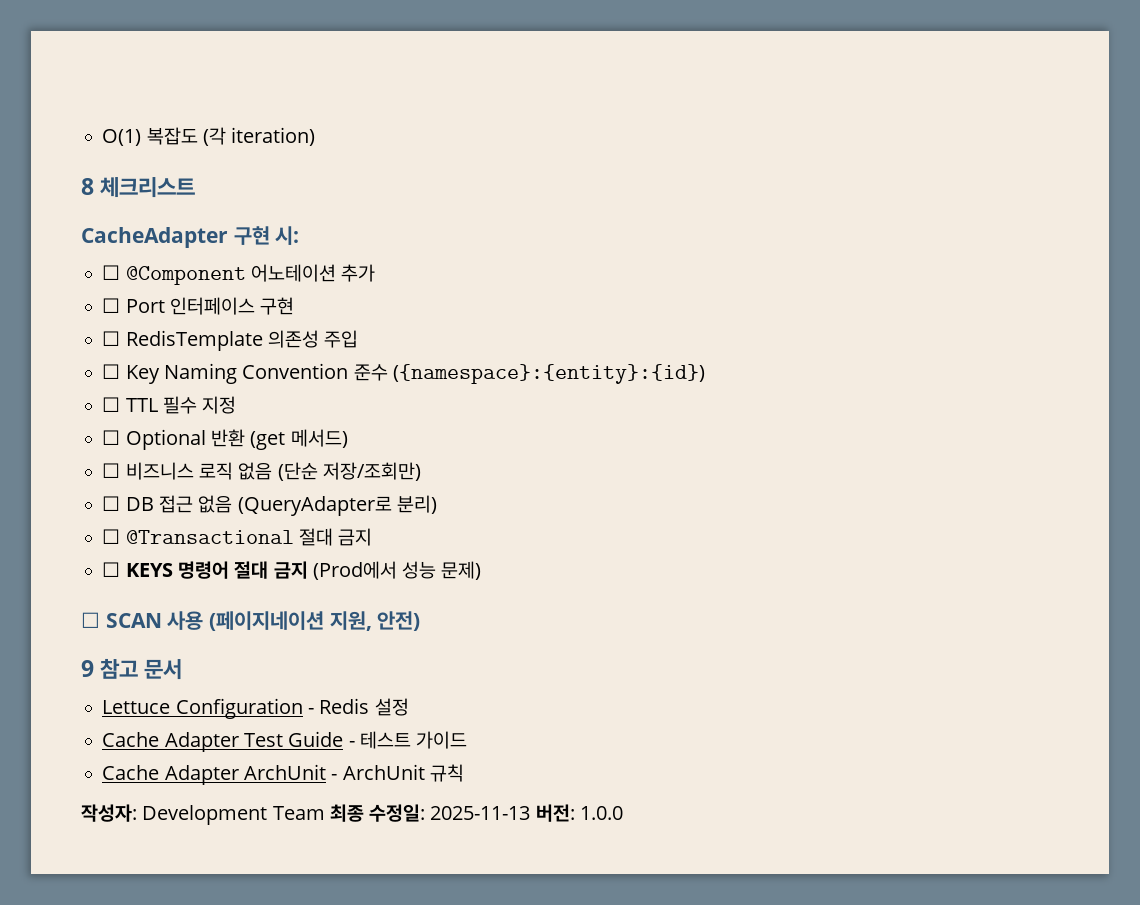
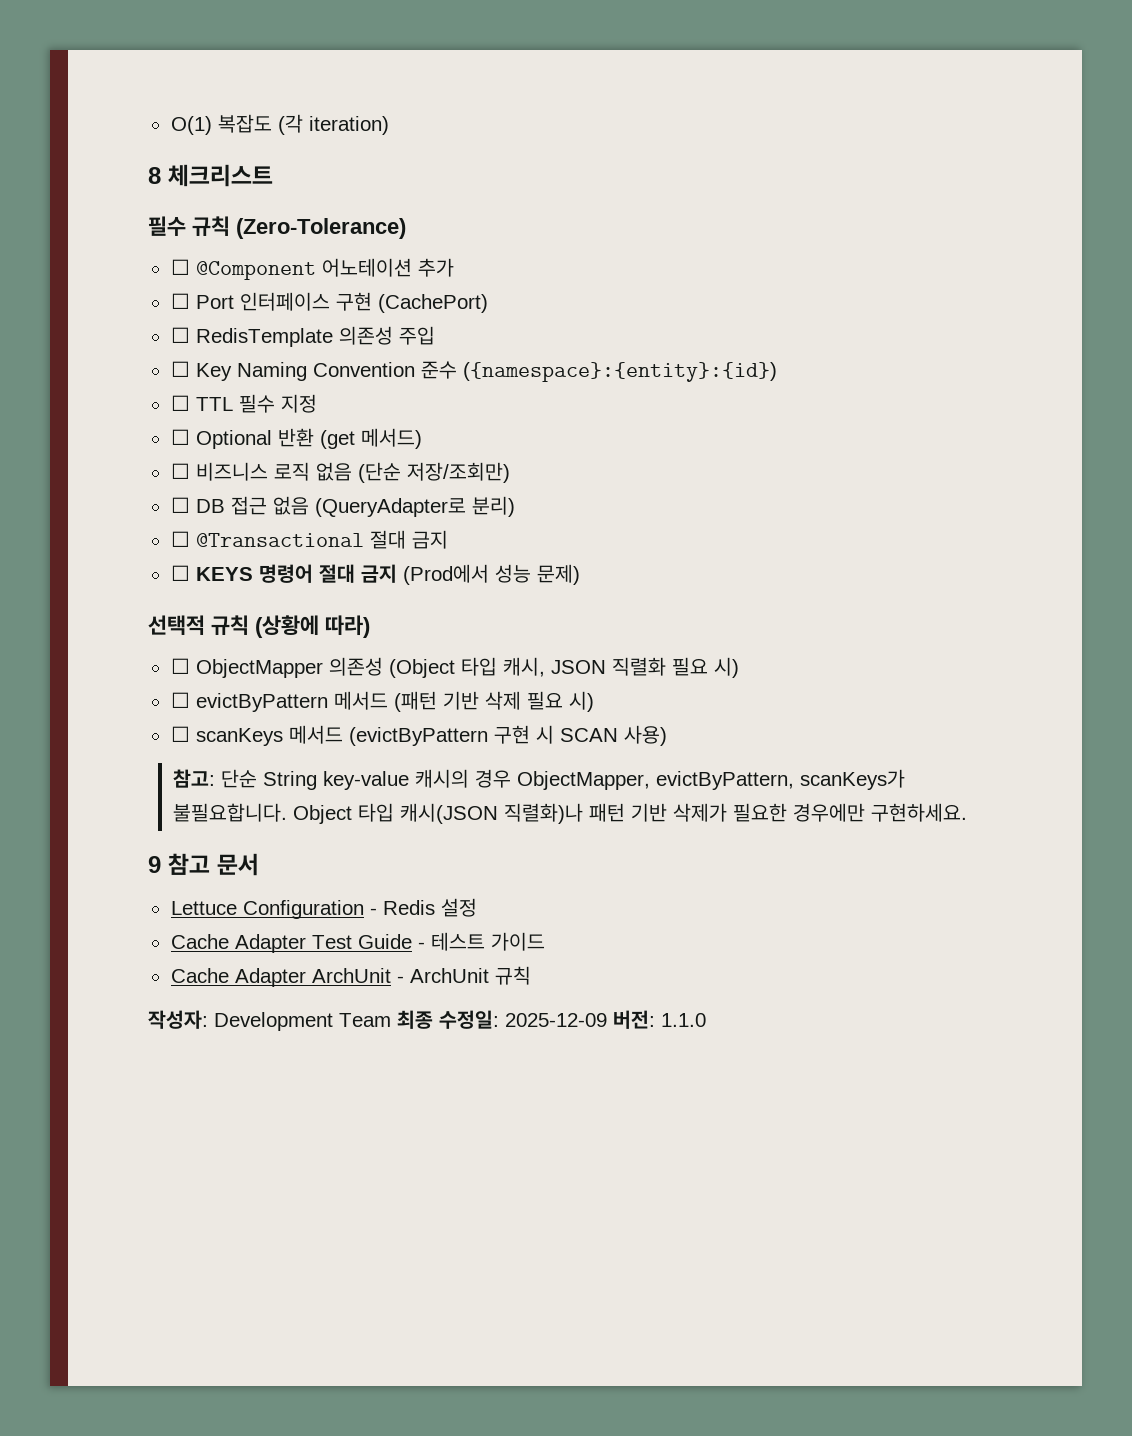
[81,226,300,248] CacheAdapter 구현 시: -> [148,216,406,239] 필수 규칙 (Zero-Tolerance)
(295, 306) none -> [377,294,488,313] (CachePort)
[81,611,421,631] ☐ SCAN 사용 (페이지네이션 지원, 안전) -> [148,615,370,638] [170,657,739,678] [170,691,594,712] [170,725,667,746] [172,769,905,790] [172,803,967,824] 선택적 규칙 (상황에 따라) // ☐ ObjectMapper 의존성 (Object 타입 캐시, JSON 직렬화 필요 시) // ☐ evictByPattern 메서드 (패턴 기반 삭제 필요 시) // ☐ scanKeys 메서드 (evictByPattern 구현 시 SCAN 사용) // 참고: 단순 String key-value 캐시의 경우 ObjectMapper, evictByPattern, scanKeys가 불필요합니다. Object 타입 캐시(JSON 직렬화)나 패턴 기반 삭제가 필요한 경우에만 구현하세요.
[430,804,623,822] 2025-11-13 버전: 1.0.0 -> [505,1010,706,1029] 2025-12-09 버전: 1.1.0

